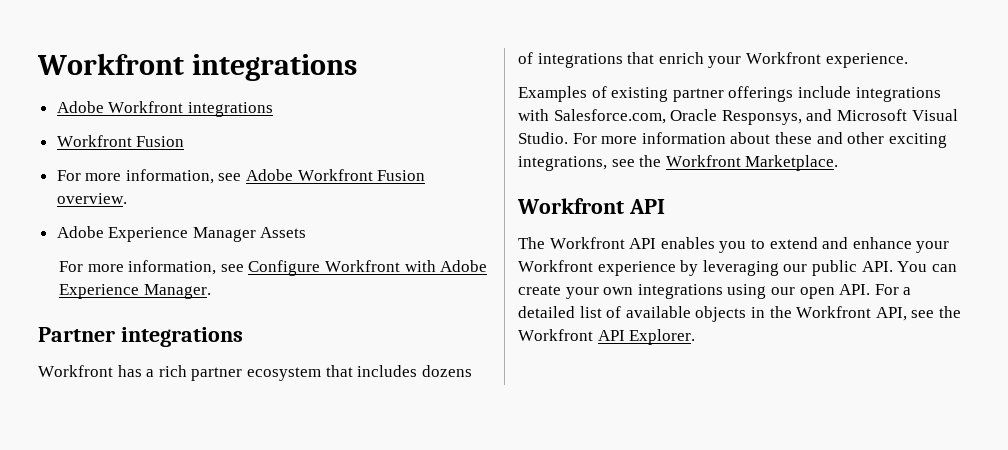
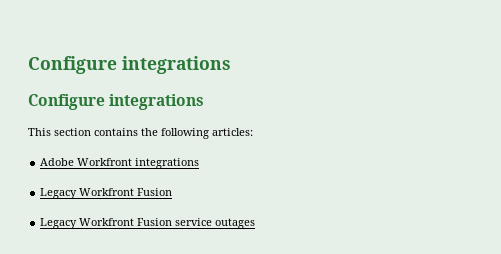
[37,53,357,81] Workfront integrations -> [28,56,231,74] [28,94,205,110] [28,128,253,139] Configure integrations // Configure integrations // This section contains the following articles:
(273, 109) none -> [40,188,78,199] Legacy
[56,169,426,184] [56,193,127,204] [56,226,307,242] [59,260,488,276] [59,284,211,299] [38,327,243,347] [38,365,472,381] [518,52,908,68] [518,86,941,102] [518,109,958,125] [518,132,947,148] [518,155,839,171] [517,198,665,214] [518,237,950,253] [518,260,957,276] [518,284,912,299] [518,306,961,322] [518,329,696,345] For more information, see Adobe Workfront Fusion overview. // Adobe Experience Manager Assets // For more information, see Configure Workfront with Adobe Experience Manager. // Partner integrations // Workfront has a rich partner ecosystem that includes dozens of integrations that enrich your Workfront experience. // Examples of existing partner offerings include integrations with Salesforce.com, Oracle Responsys, and Microsoft Visual Studio. For more information about these and other exciting integrations, see the Workfront Marketplace. // Workfront API // The Workfront API enables you to extend and enhance your Workfront experience by leveraging our public API. You can create your own integrations using our open API. For a detailed list of available objects in the Workfront API, see the Workfront API Explorer. -> [40,218,256,229] Legacy Workfront Fusion service outages

